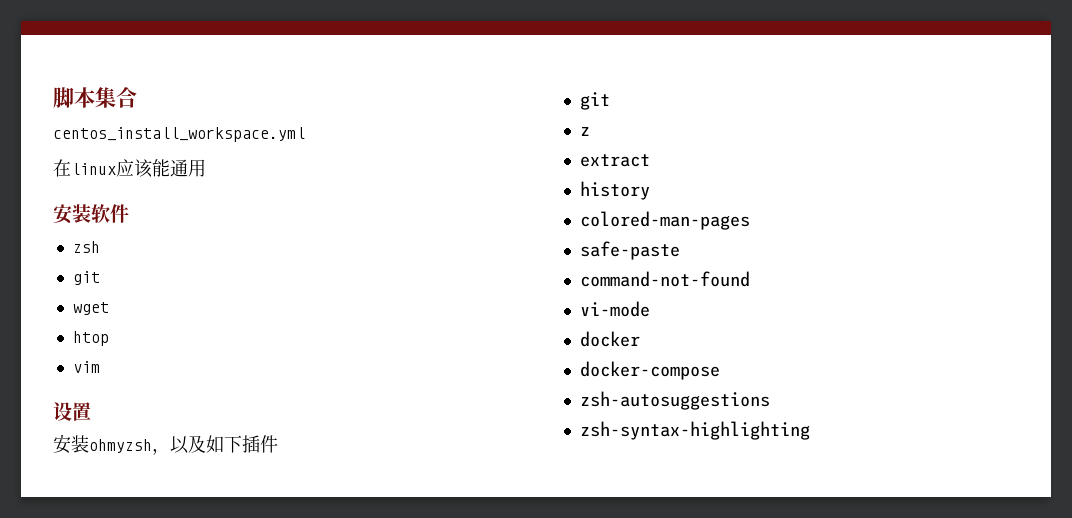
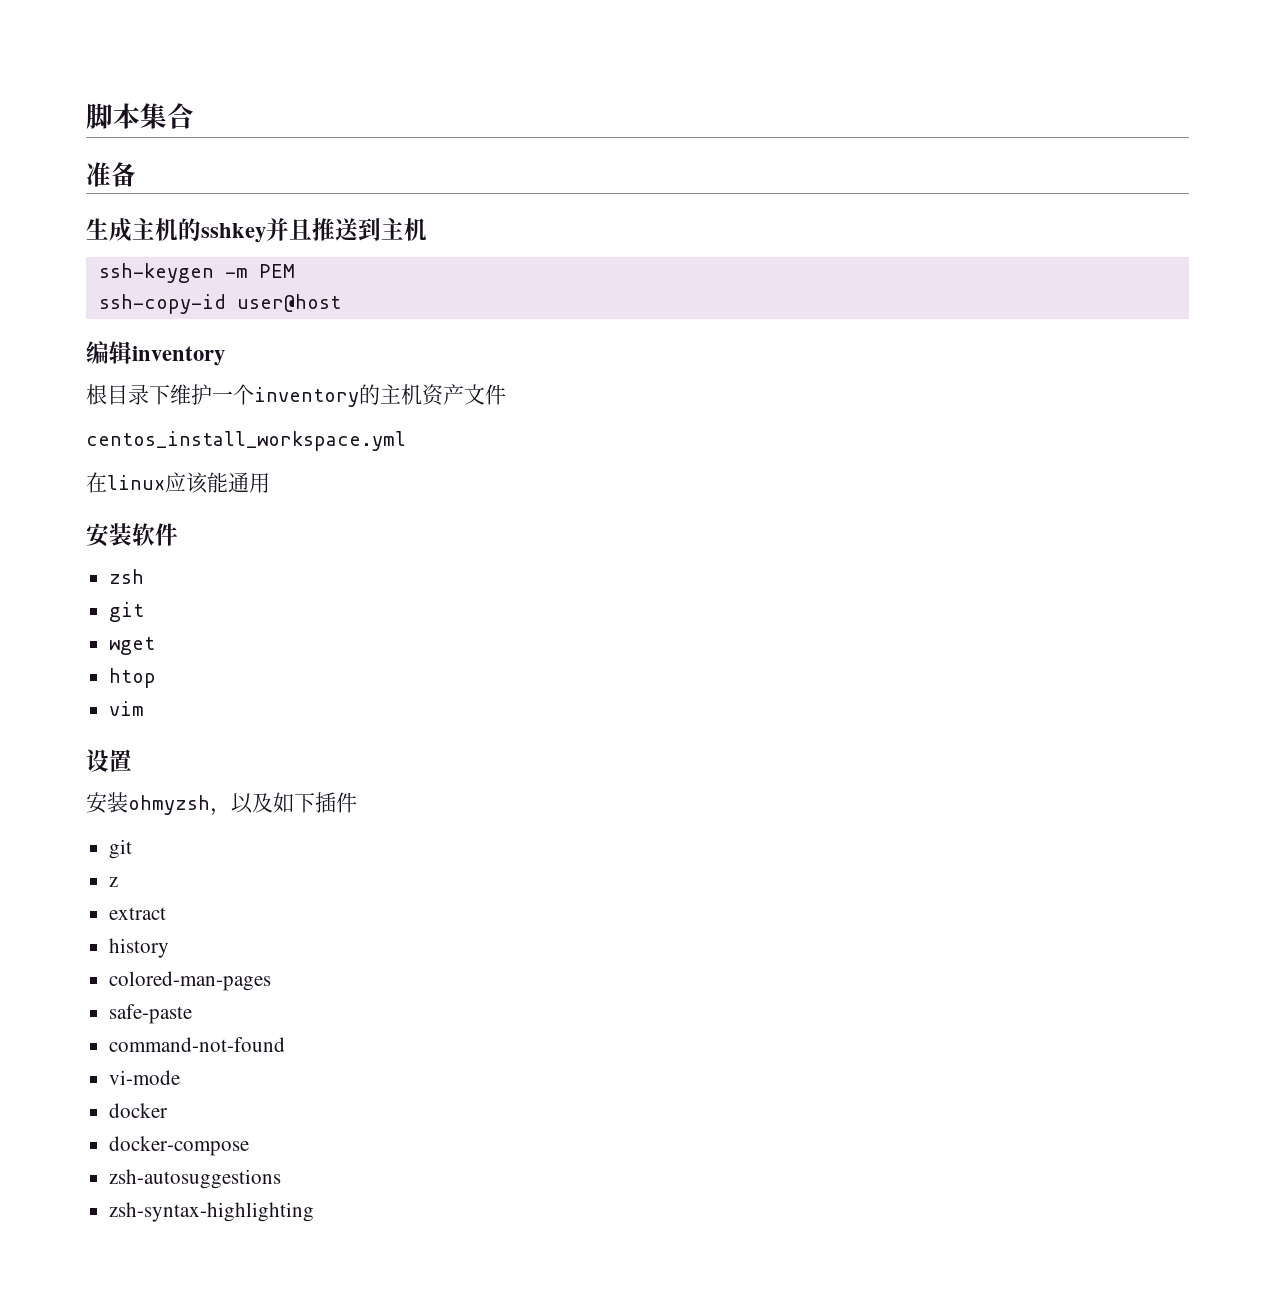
(137, 97) none -> [86,162,136,187] [86,218,427,243] [98,263,294,283] [98,294,341,314] [86,341,225,366] [86,384,506,407] // 准备 // 生成主机的sshkey并且推送到主机 // ssh-keygen -m PEM // ssh-copy-id user@host // 编辑inventory // 根目录下维护一个inventory的主机资产文件

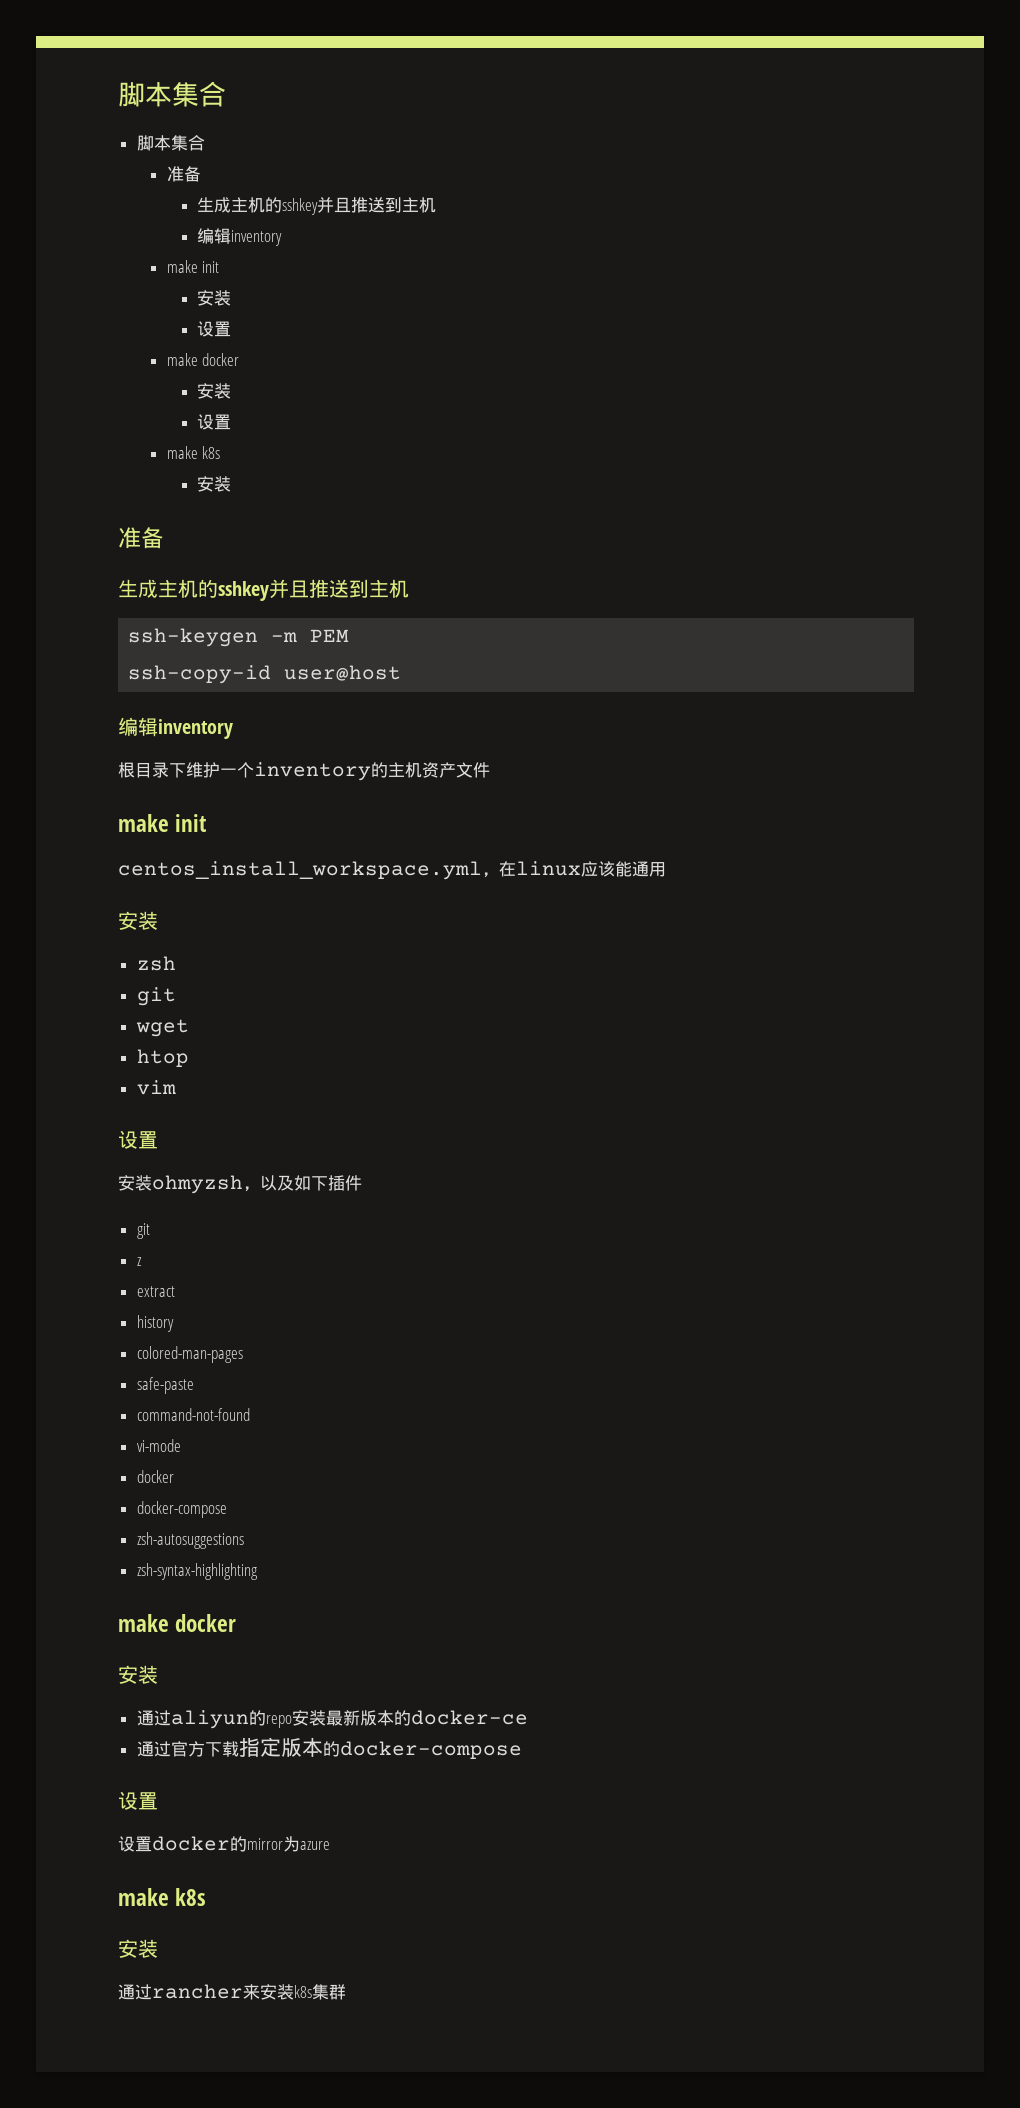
[86,103,194,129] 脚本集合 -> [118,81,226,107] [136,135,205,151] [166,166,201,182] [196,197,436,215] [196,228,282,246] [166,260,220,273] [196,290,231,306] [196,321,231,337] [166,353,240,366] [196,383,231,399] [196,414,231,430] [166,446,221,459] [196,476,231,492] 脚本集合 // 脚本集合 // 准备 // 生成主机的sshkey并且推送到主机 // 编辑inventory // make init // 安装 // 设置 // make docker // 安装 // 设置 // make k8s // 安装
(506, 394) none -> [118,814,207,832] // make init
(406, 441) // -> [482,872,499,878] ，
[132,523,178,546] 软件 -> (158, 920) none
(315, 1212) none -> [118,1614,237,1632] [118,1665,158,1684] [136,1710,528,1729] [136,1737,522,1759] [118,1791,158,1810] [118,1836,330,1852] [118,1888,207,1906] [118,1939,158,1958] [118,1984,346,2000] // make docker // 安装 // 通过aliyun的repo安装最新版本的docker-ce // 通过官方下载指定版本的docker-compose // 设置 // 设置docker的mirror为azure // make k8s // 安装 // 通过rancher来安装k8s集群

